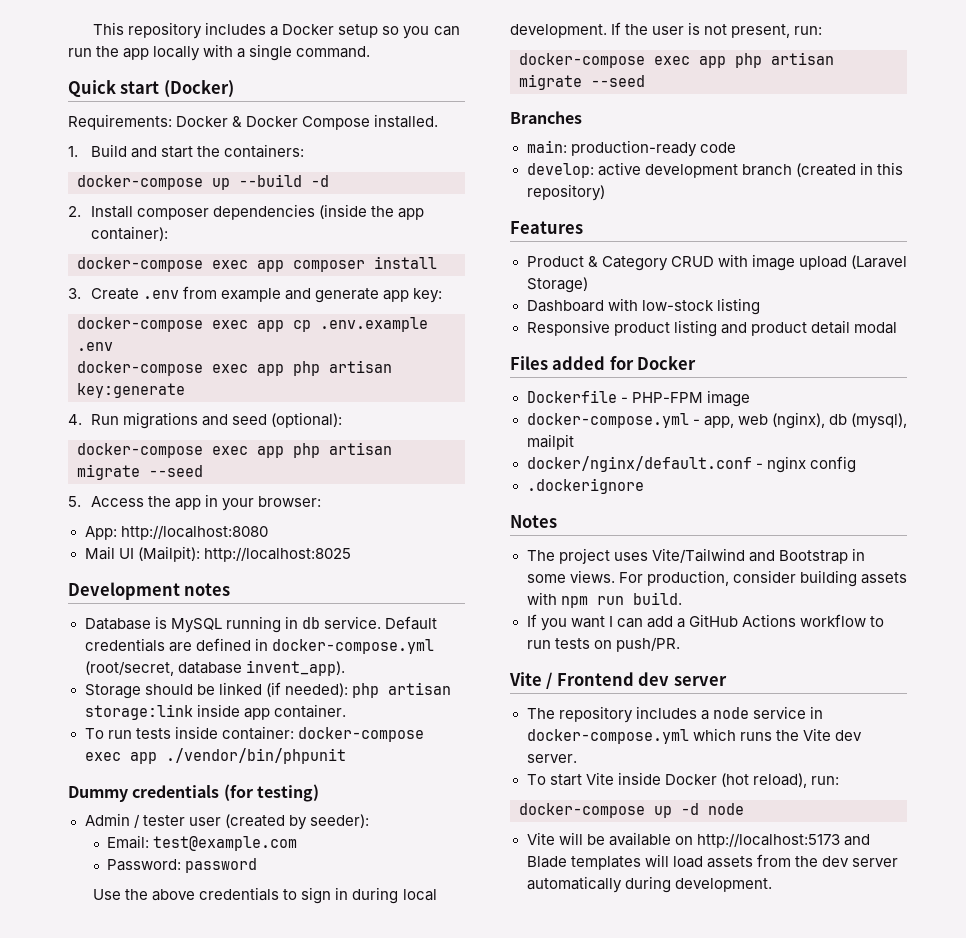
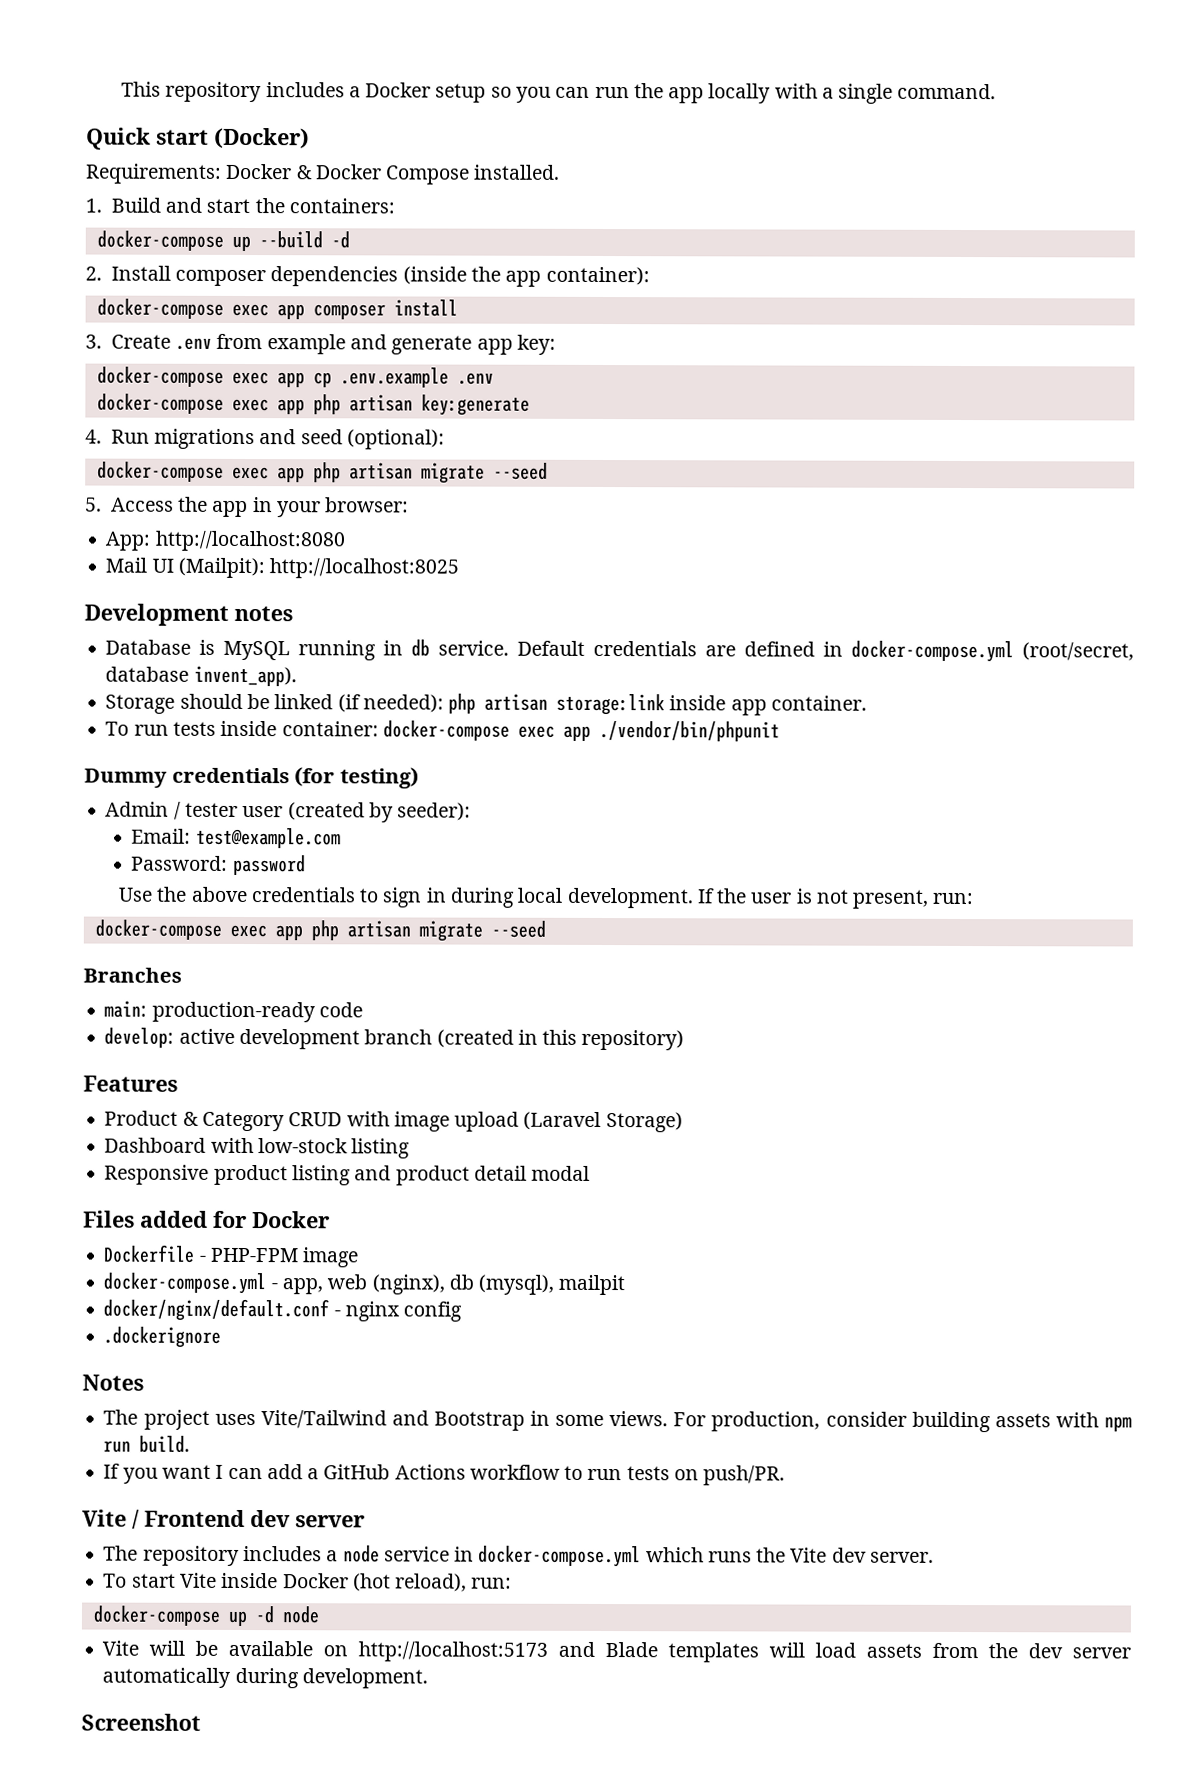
(772, 885) none -> [81,1713,201,1731] // Screenshot

